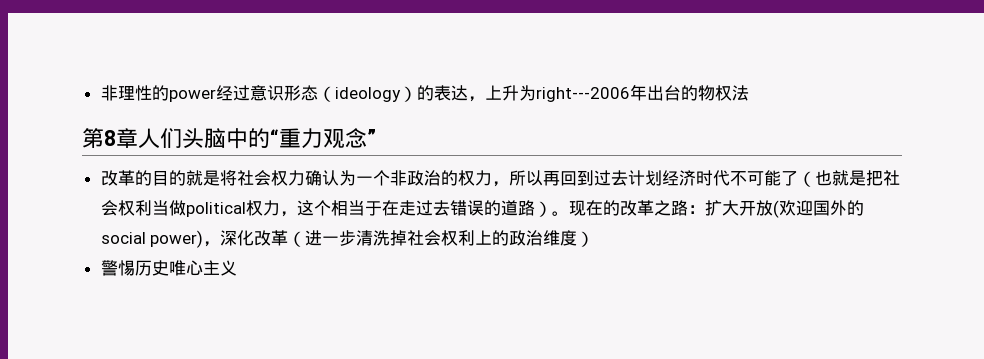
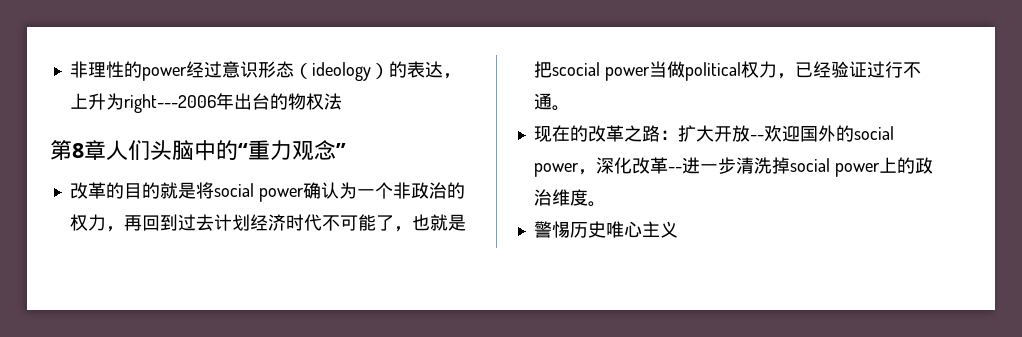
[236,170,305,186] 社会权力 -> [213,183,304,202] social power
[508,170,543,186] 所以 -> (124, 229) none
[797,171,815,187] （ -> [393,226,412,232] ，
[882,170,900,186] [100,200,152,216] 社会权利 -> [551,62,650,81] scocial power
[296,200,569,217] 这个相当于在走过去错误的道路）。 -> [794,61,921,78] [533,93,570,111] 已经验证过行不通。 //
[772,200,779,218] ( -> [749,135,764,140] --
[150,230,204,248] power) -> [533,163,579,177] power
[288,231,306,247] （ -> [667,167,682,172] --
[407,230,476,246] 社会权利 -> [789,158,880,177] social power
[577,231,595,247] ） -> [587,201,606,207] 。

